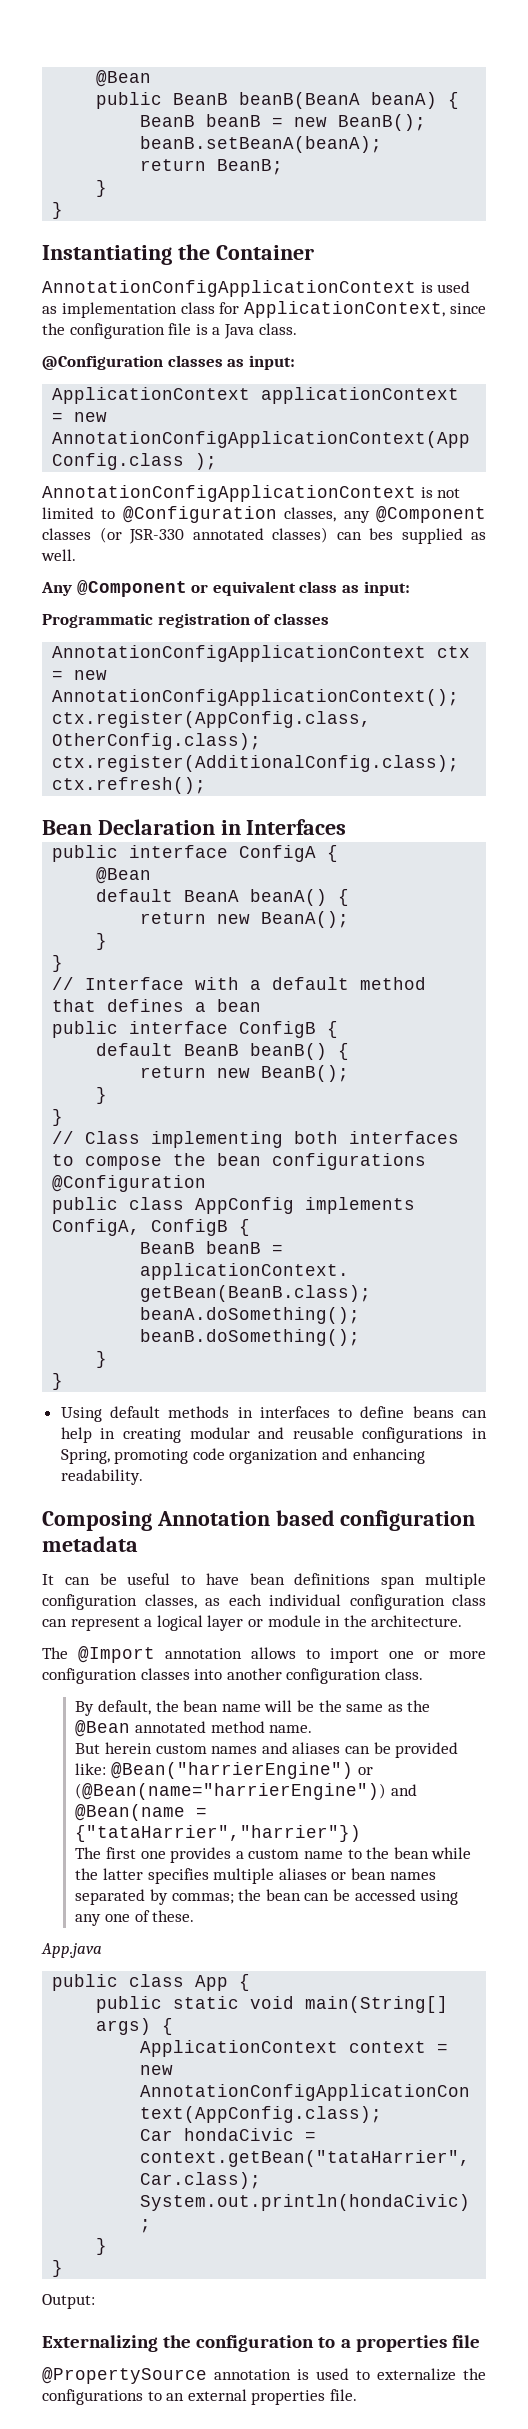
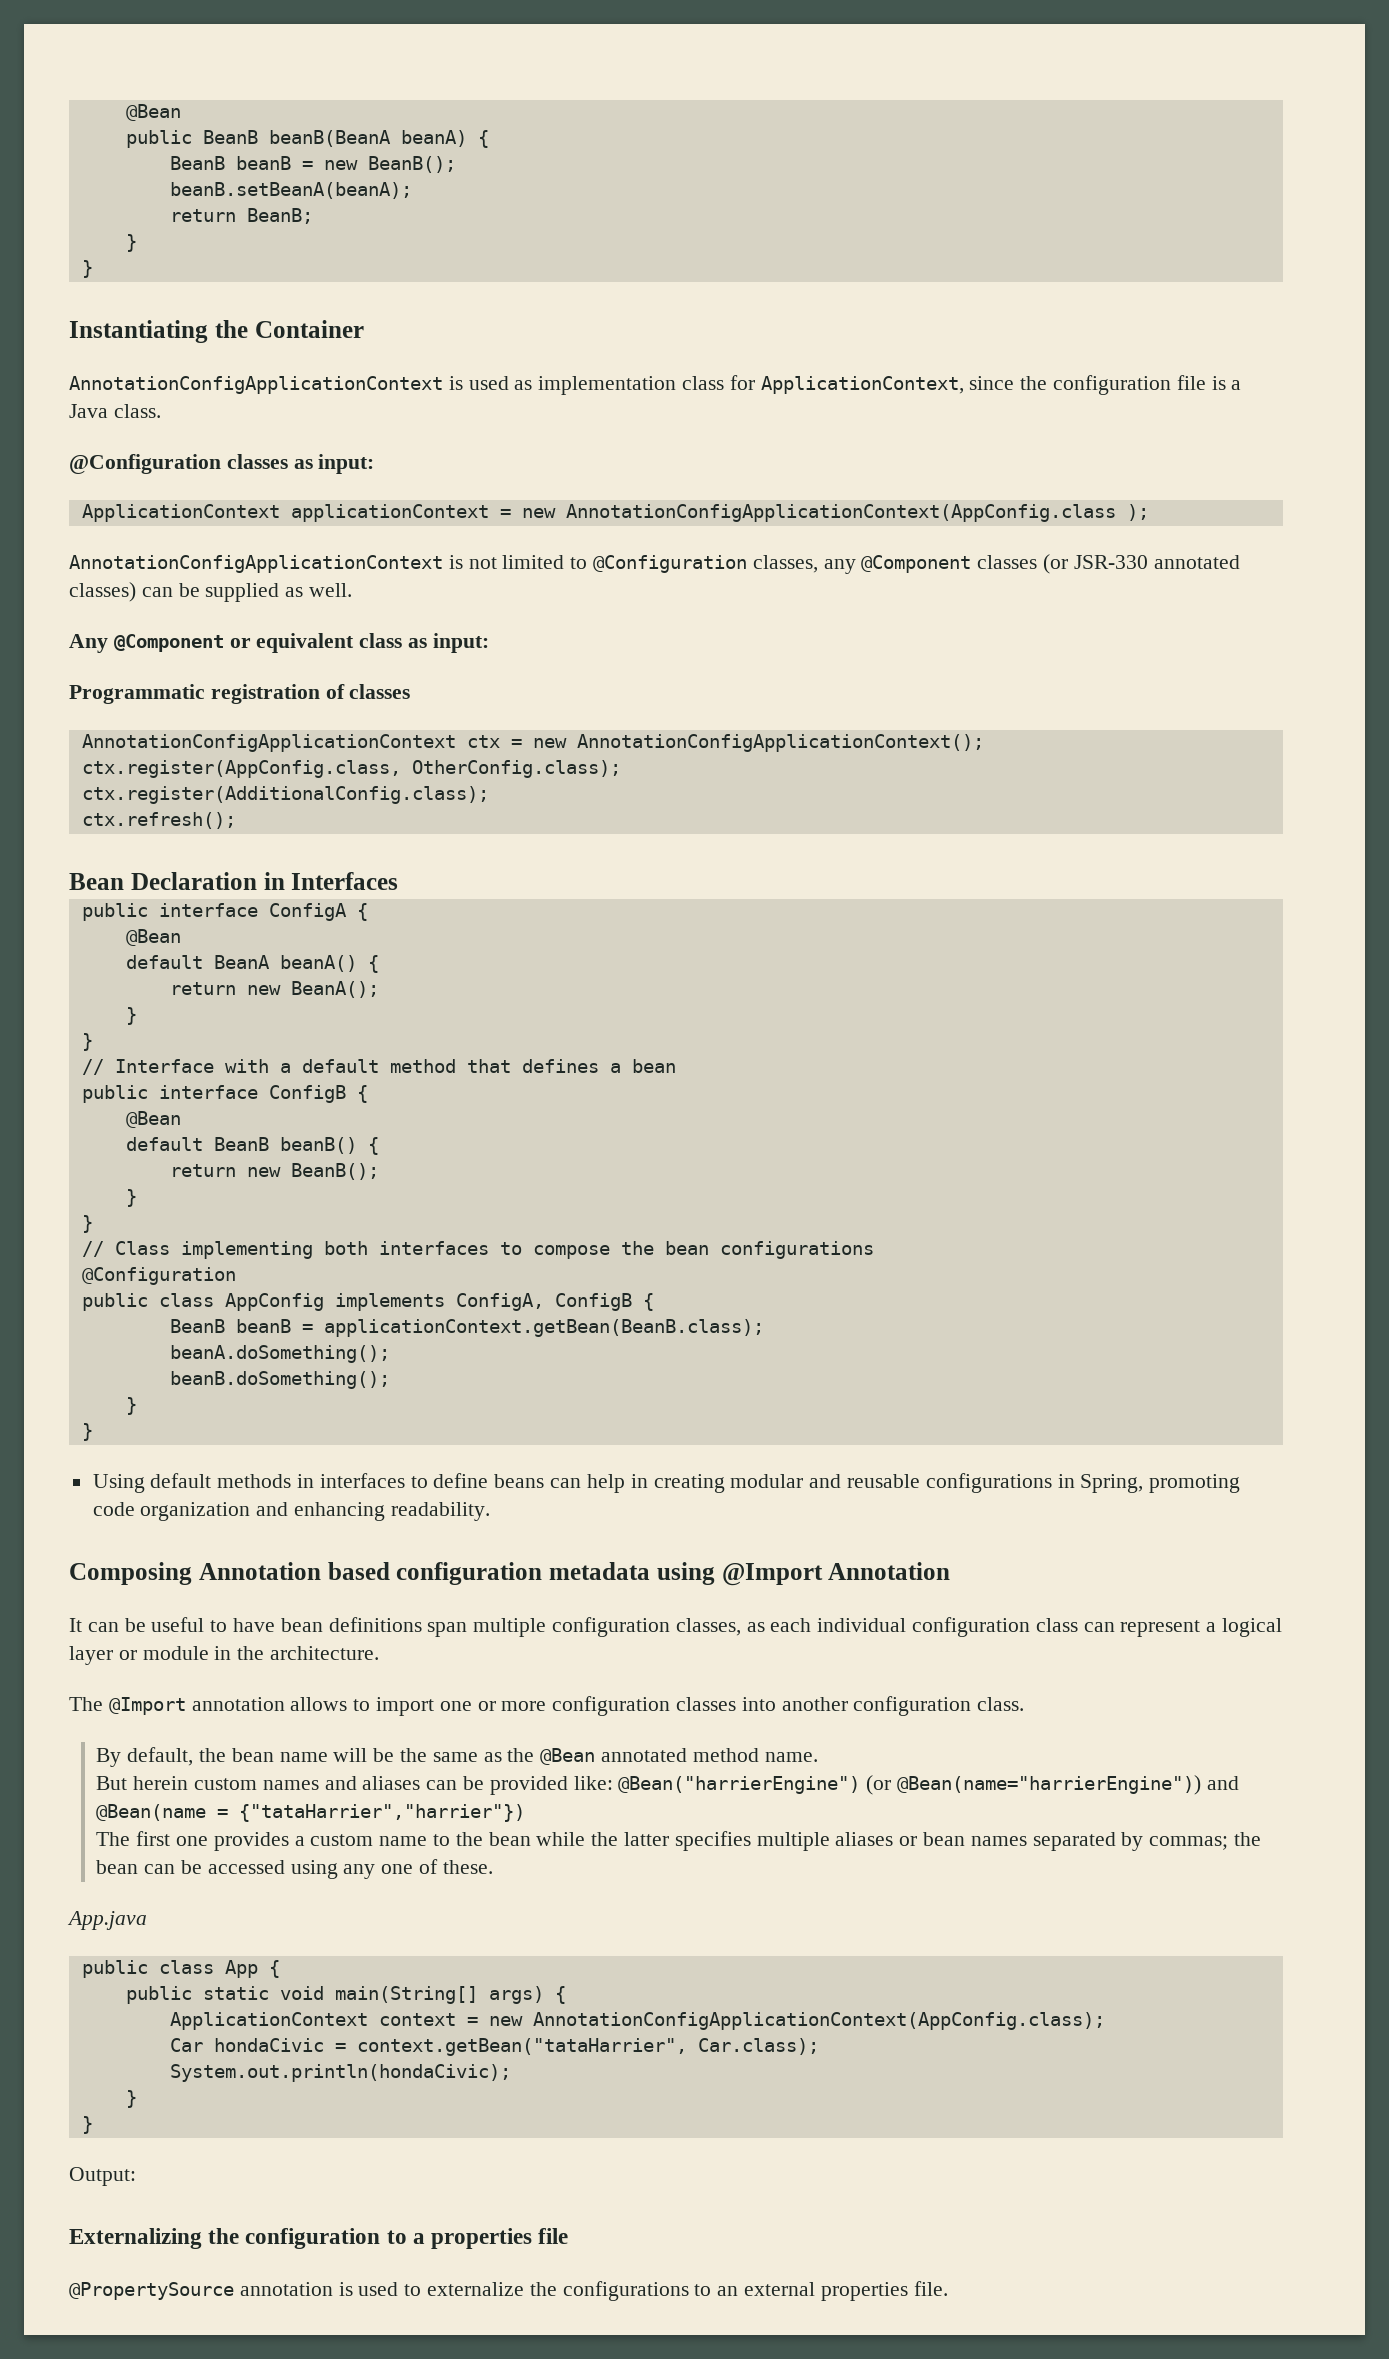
[369,528,393,540] bes -> [178,583,200,597] be
(339, 1029) none -> [125,1111,181,1128] // @Bean
(138, 1544) none -> [656,1562,951,1586] using @Import Annotation
[357,1767,373,1775] [75,1783,387,1800] or (@Bean(name="harrierEngine")) -> [866,1775,1202,1795] (or @Bean(name="harrierEngine"))

